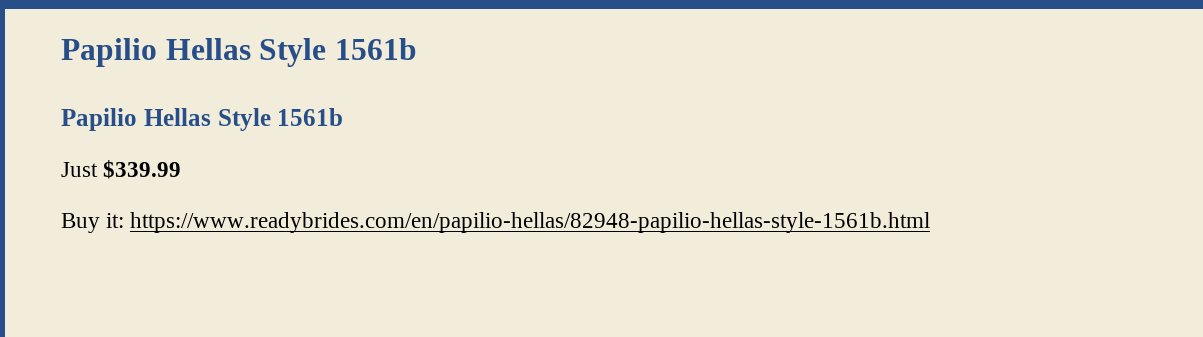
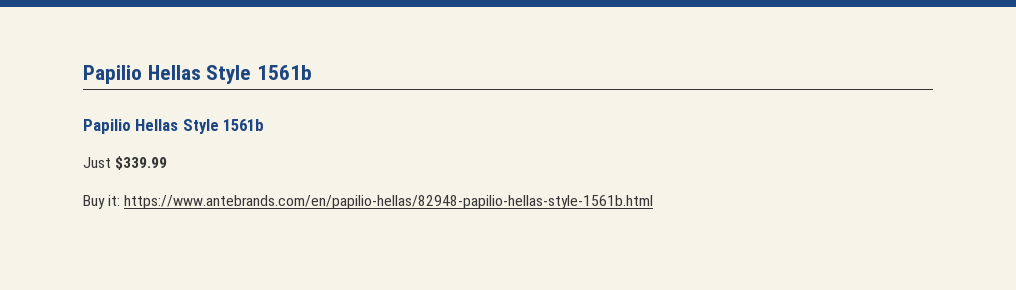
[130,212,931,233] https://www.readybrides.com/en/papilio-hellas/82948-papilio-hellas-style-1561b.html -> [124,195,654,209] https://www.antebrands.com/en/papilio-hellas/82948-papilio-hellas-style-1561b.html

